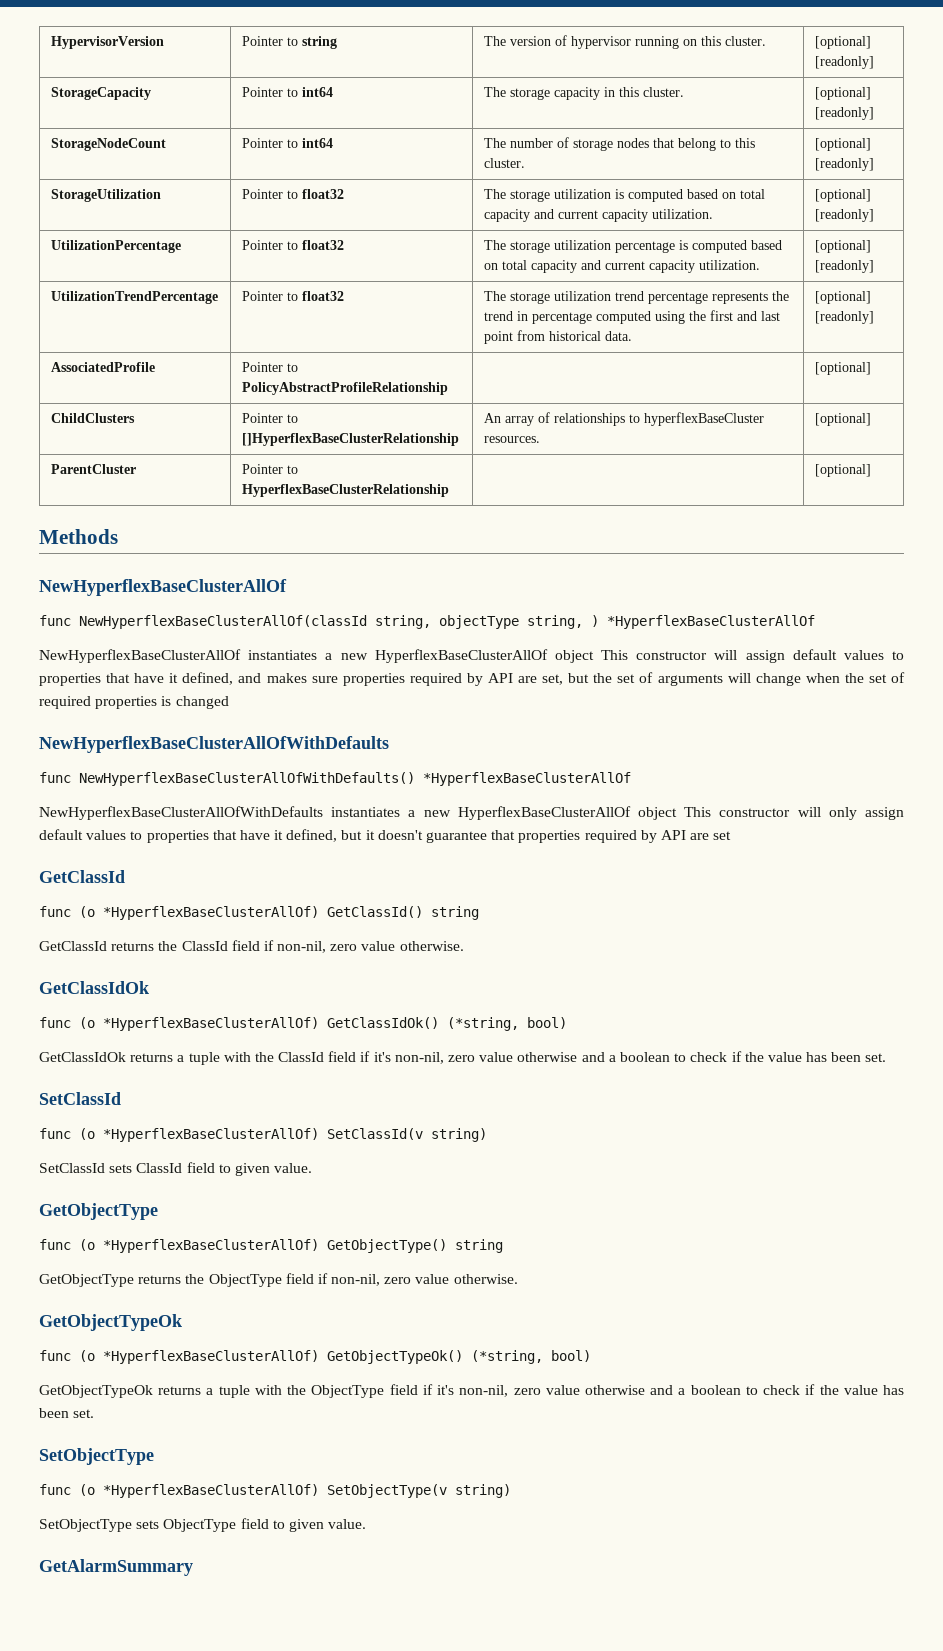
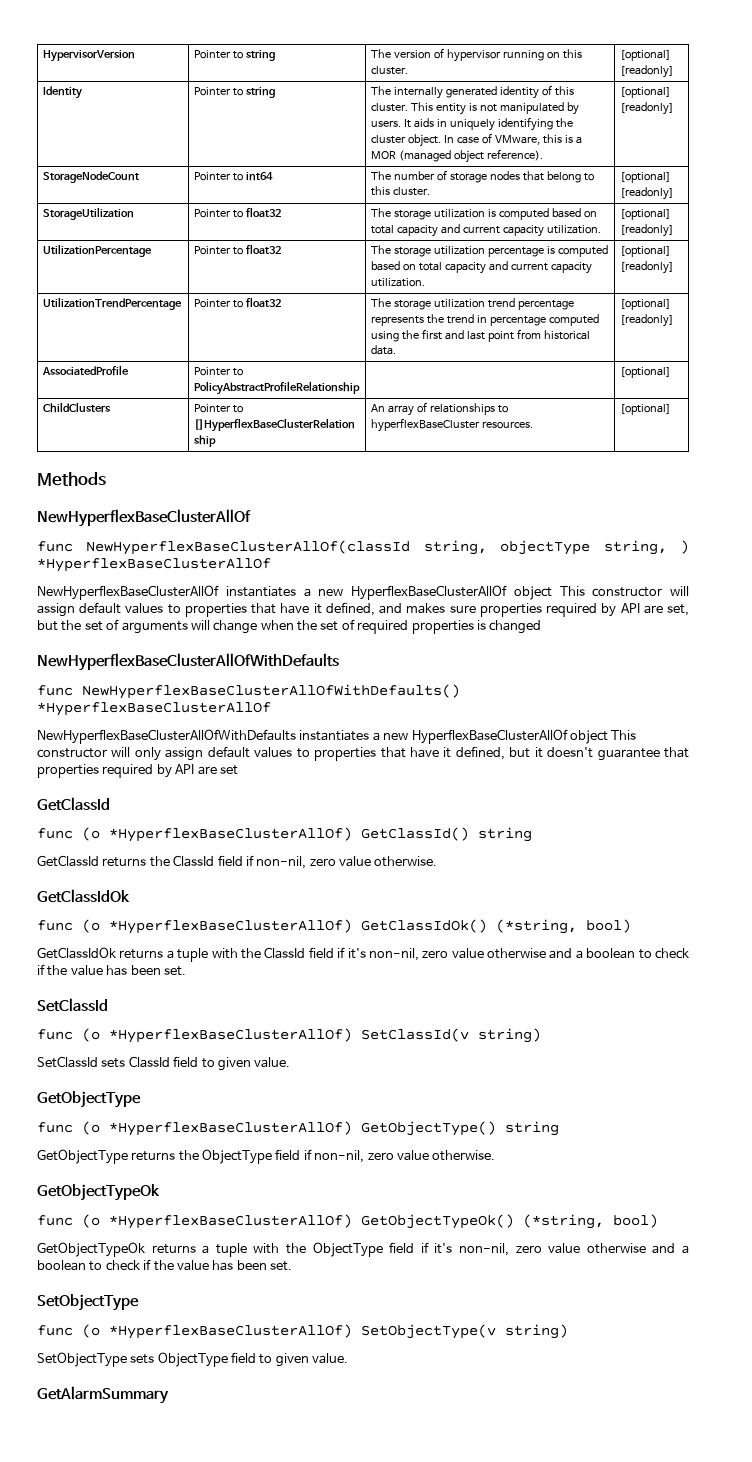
[50,87,151,100] [241,87,333,97] [483,87,684,100] StorageCapacity | Pointer to int64 | The storage capacity in this cluster. -> [43,86,83,99] [194,87,276,98] [371,85,574,99] [371,102,579,115] [371,117,573,131] [371,133,582,147] [371,149,544,163] Identity | Pointer to string | The internally generated identity of this cluster. This entity is not manipulated by users. It aids in uniquely identifying the cluster object. In case of VMware, this is a MOR (managed object reference).
[50,464,136,474] [241,464,298,474] [241,484,449,497] [814,464,871,477] // ParentCluster | Pointer to HyperflexBaseClusterRelationship | | [optional] -> (672, 409) none

